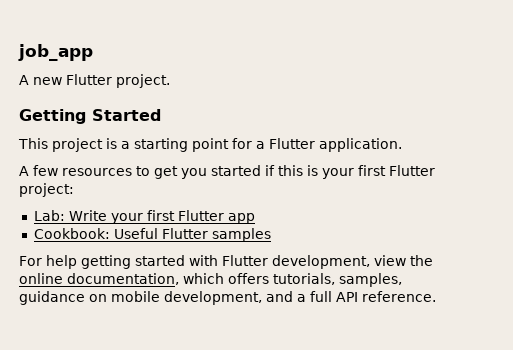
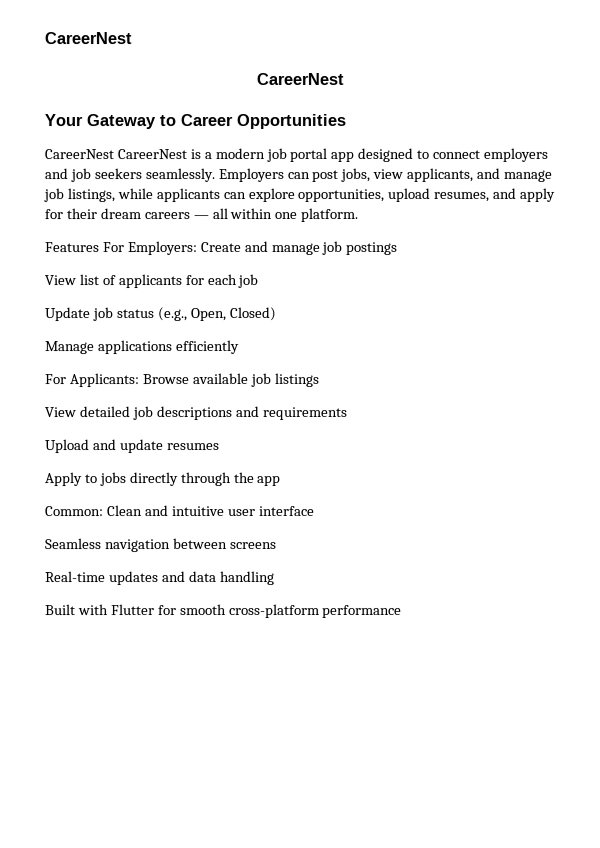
[18,44,93,61] [19,74,170,88] [19,109,161,124] [18,138,402,152] [19,165,435,179] [19,183,74,197] [33,210,255,224] [33,228,271,242] [19,255,433,269] [19,273,402,287] [19,291,436,305] job_app // A new Flutter project. // Getting Started // This project is a starting point for a Flutter application. // A few resources to get you started if this is your first Flutter project: // Lab: Write your first Flutter app // Cookbook: Useful Flutter samples // For help getting started with Flutter development, view the online documentation, which offers tutorials, samples, guidance on mobile development, and a full API reference. -> [44,32,132,45] [255,72,344,86] [44,113,346,130] [44,147,549,163] [44,167,553,183] [43,187,556,203] [44,207,359,222] [44,240,398,256] [44,274,259,289] [44,307,276,322] [44,340,239,355] [44,372,319,388] [44,406,347,421] [45,439,220,454] [45,472,282,487] [45,505,315,517] [45,538,277,553] [45,571,275,586] [45,603,403,619] CareerNest // CareerNest // Your Gateway to Career Opportunities // CareerNest CareerNest is a modern job portal app designed to connect employers and job seekers seamlessly. Employers can post jobs, view applicants, and manage job listings, while applicants can explore opportunities, upload resumes, and apply for their dream careers — all within one platform. // Features For Employers: Create and manage job postings // View list of applicants for each job // Update job status (e.g., Open, Closed) // Manage applications efficiently // For Applicants: Browse available job listings // View detailed job descriptions and requirements // Upload and update resumes // Apply to jobs directly through the app // Common: Clean and intuitive user interface // Seamless navigation between screens // Real-time updates and data handling // Built with Flutter for smooth cross-platform performance

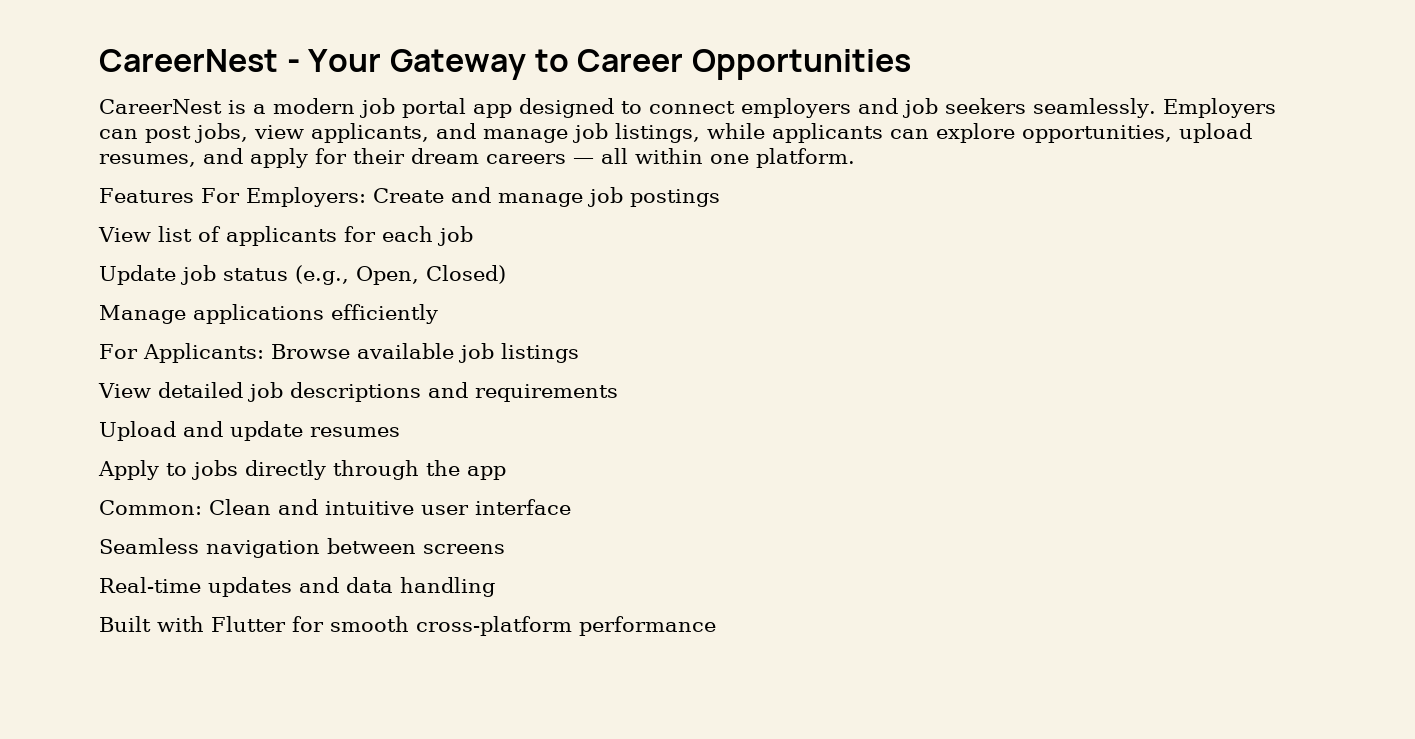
[44,32,132,45] [255,72,344,86] CareerNest // CareerNest // -> [99,49,300,72] CareerNest -
[116,149,187,160] CareerNest -> (222, 106) none

